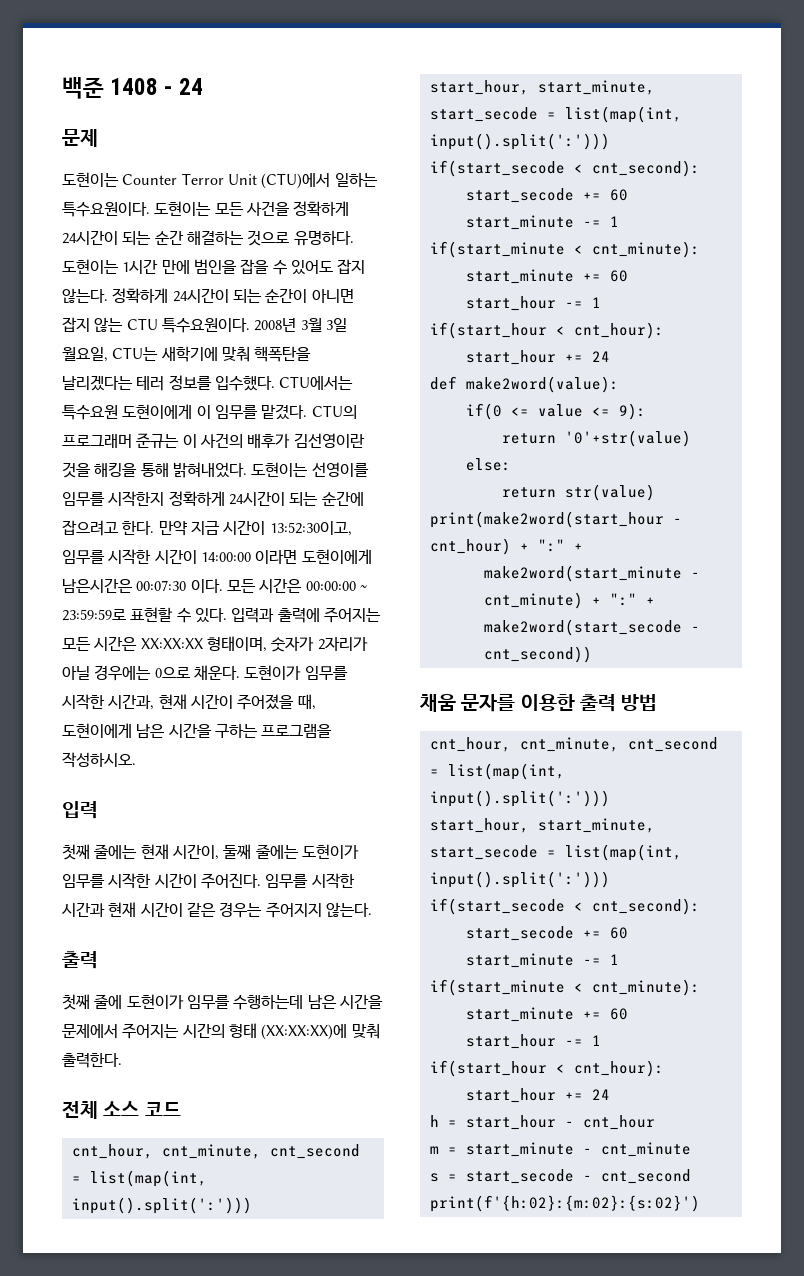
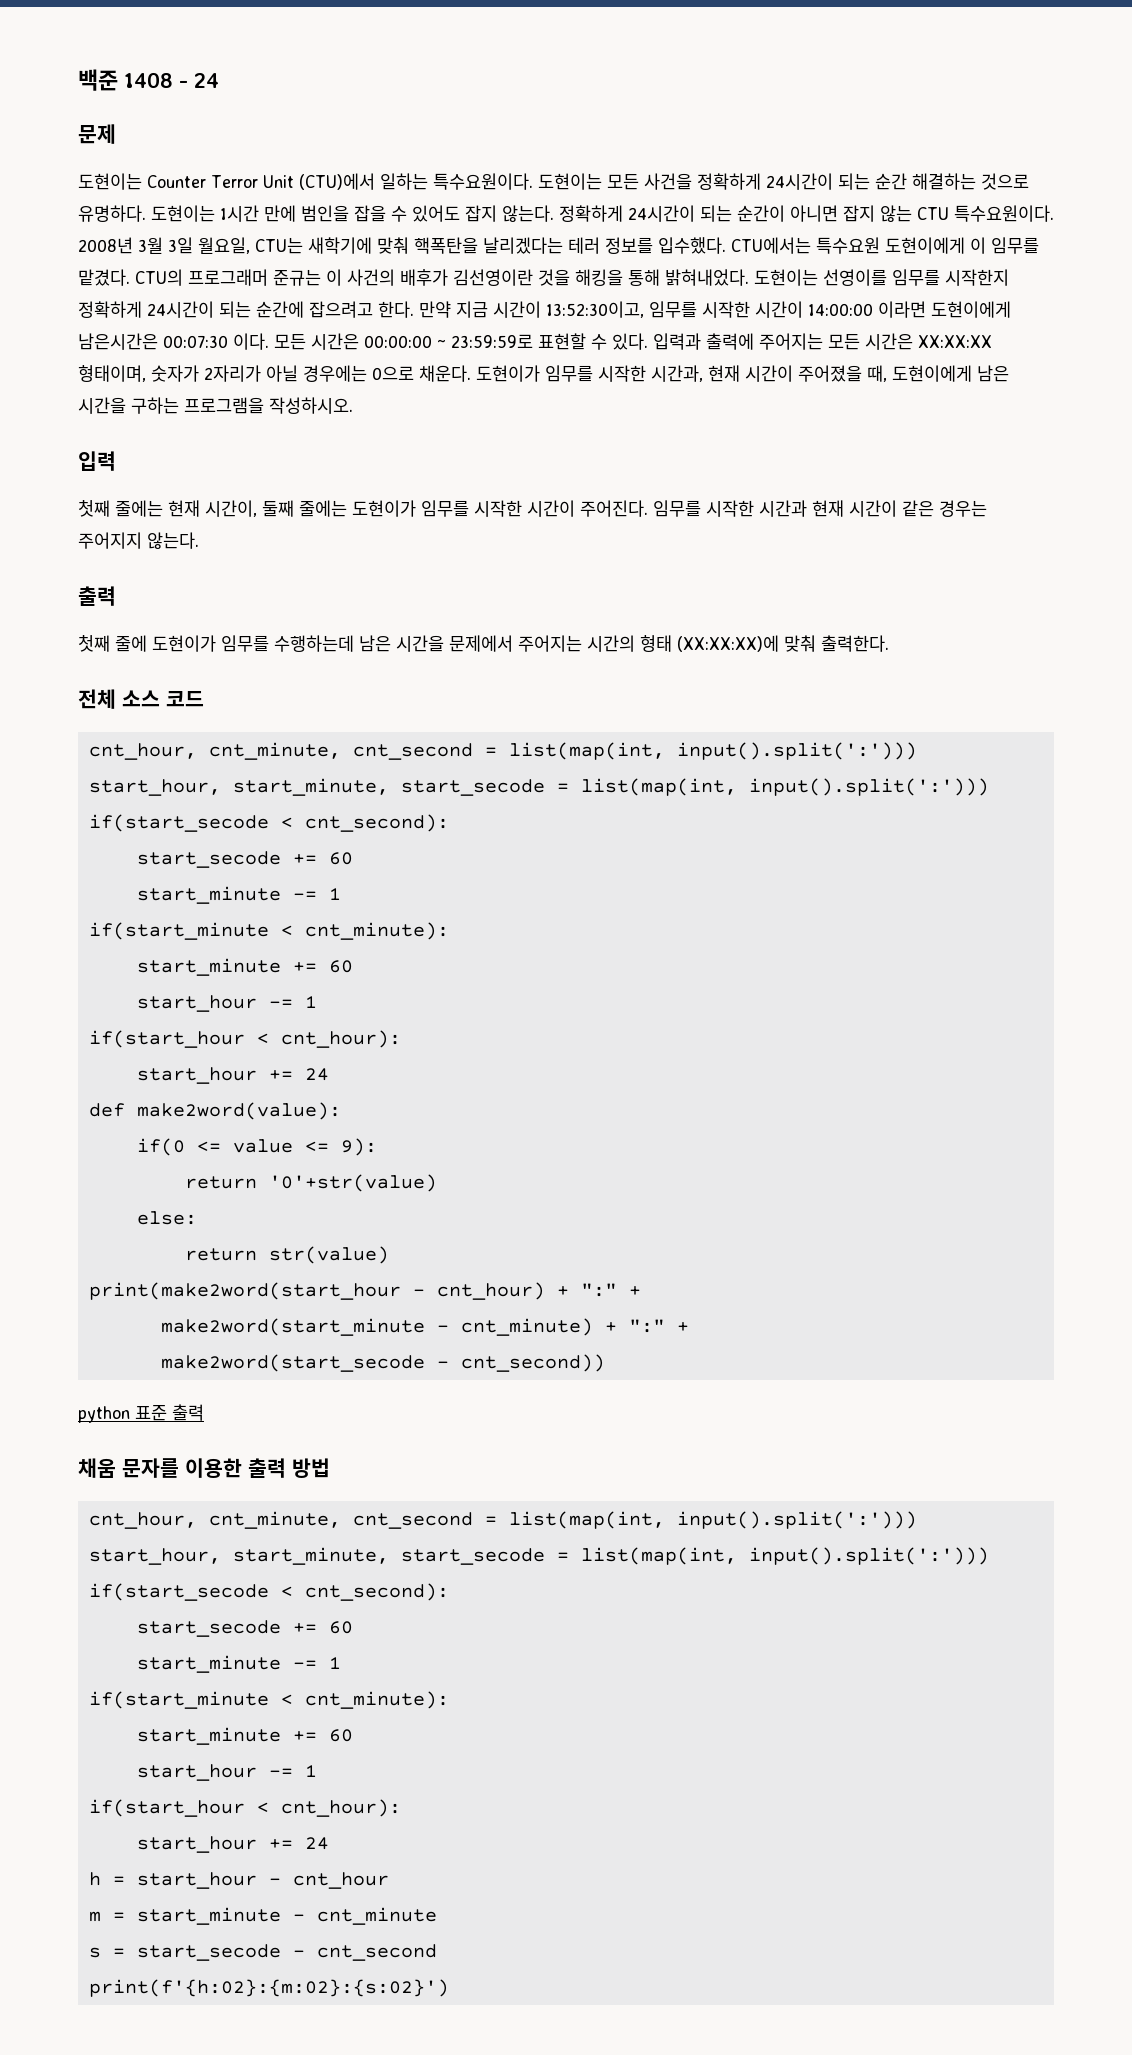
(592, 654) none -> [78,1404,204,1423] // python 표준 출력

